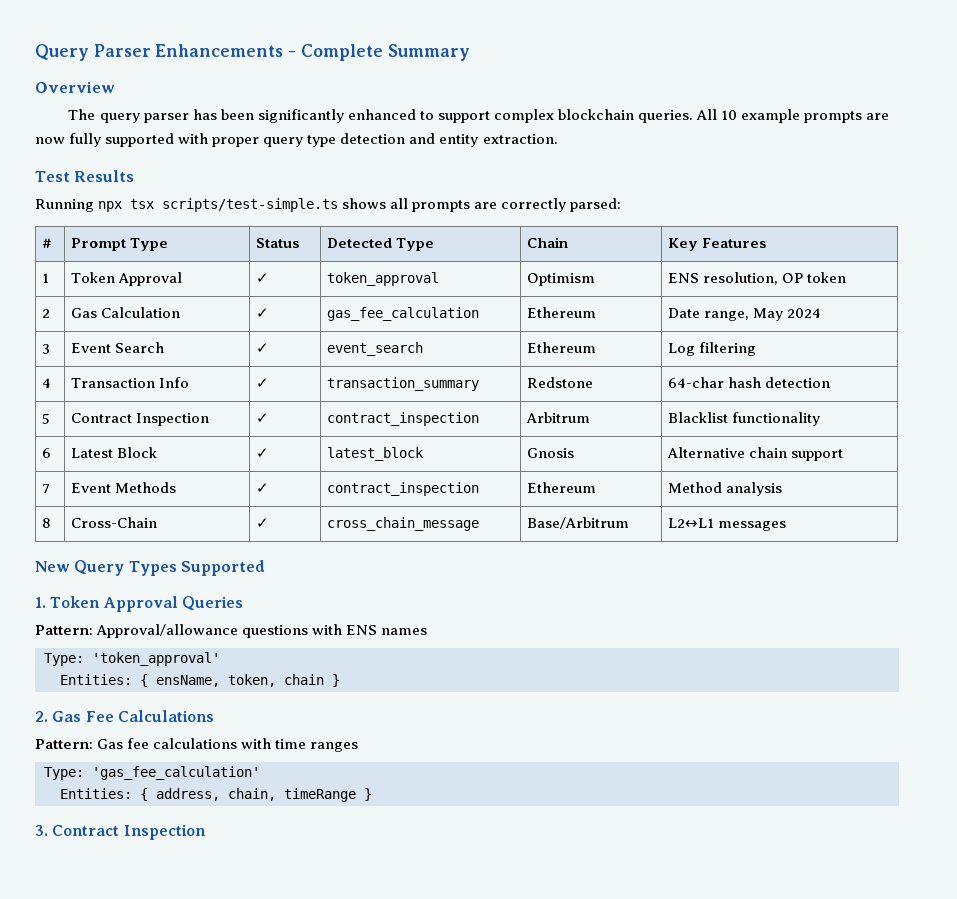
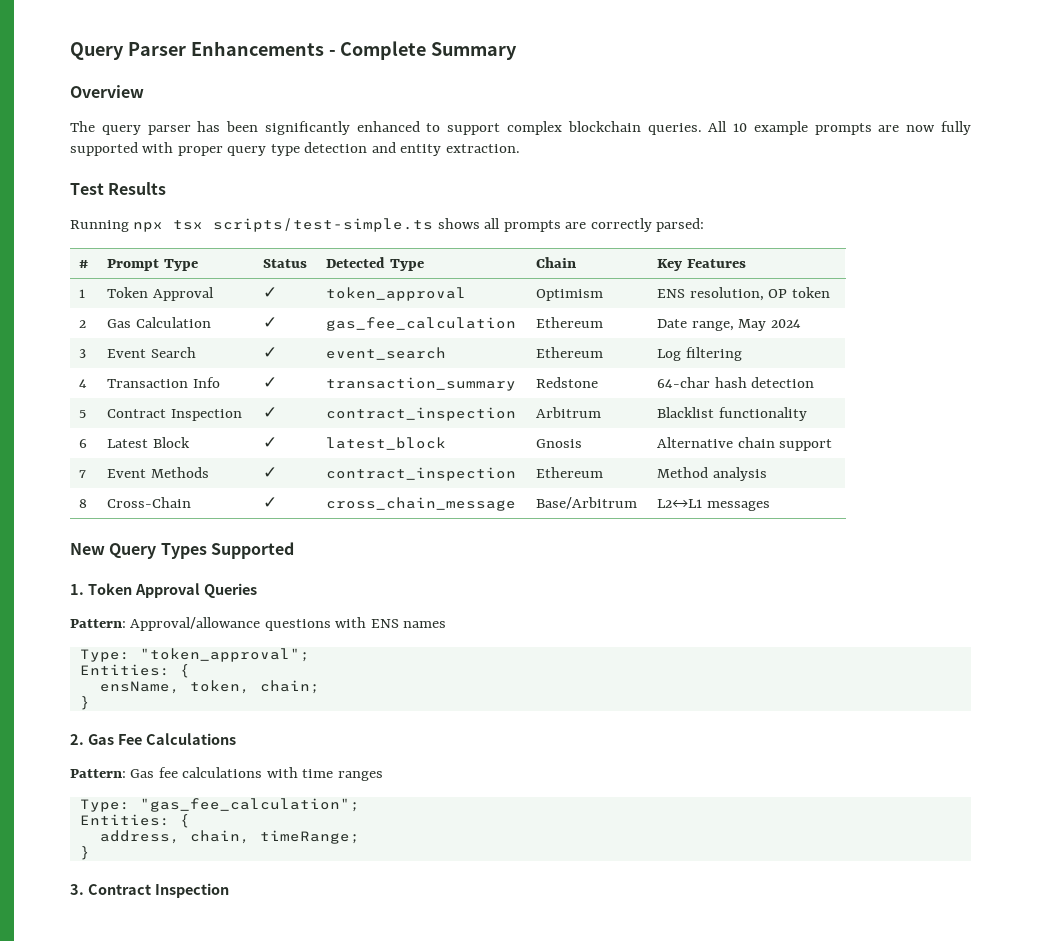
[92,652,220,666] [60,674,148,687] 'token_approval' // Entities: { -> [139,648,310,662] [79,664,190,678] "token_approval"; // Entities: { //
[284,674,324,685] chain -> [259,680,320,694] chain; //
[92,766,260,780] [60,788,148,801] 'gas_fee_calculation' // Entities: { -> [139,798,360,812] [79,814,190,828] "gas_fee_calculation"; // Entities: { //
[284,788,356,802] timeRange -> [259,830,360,844] timeRange; //

